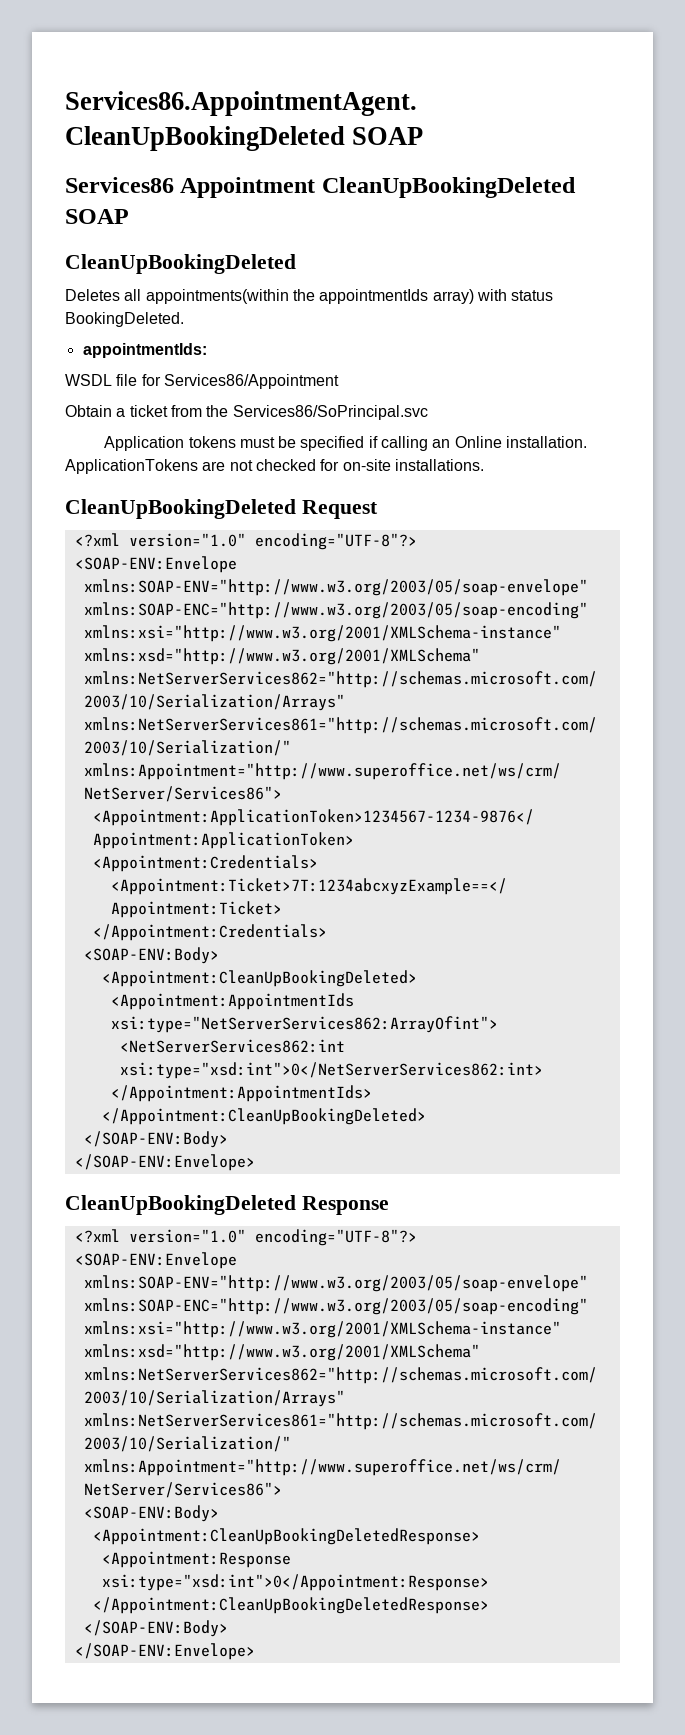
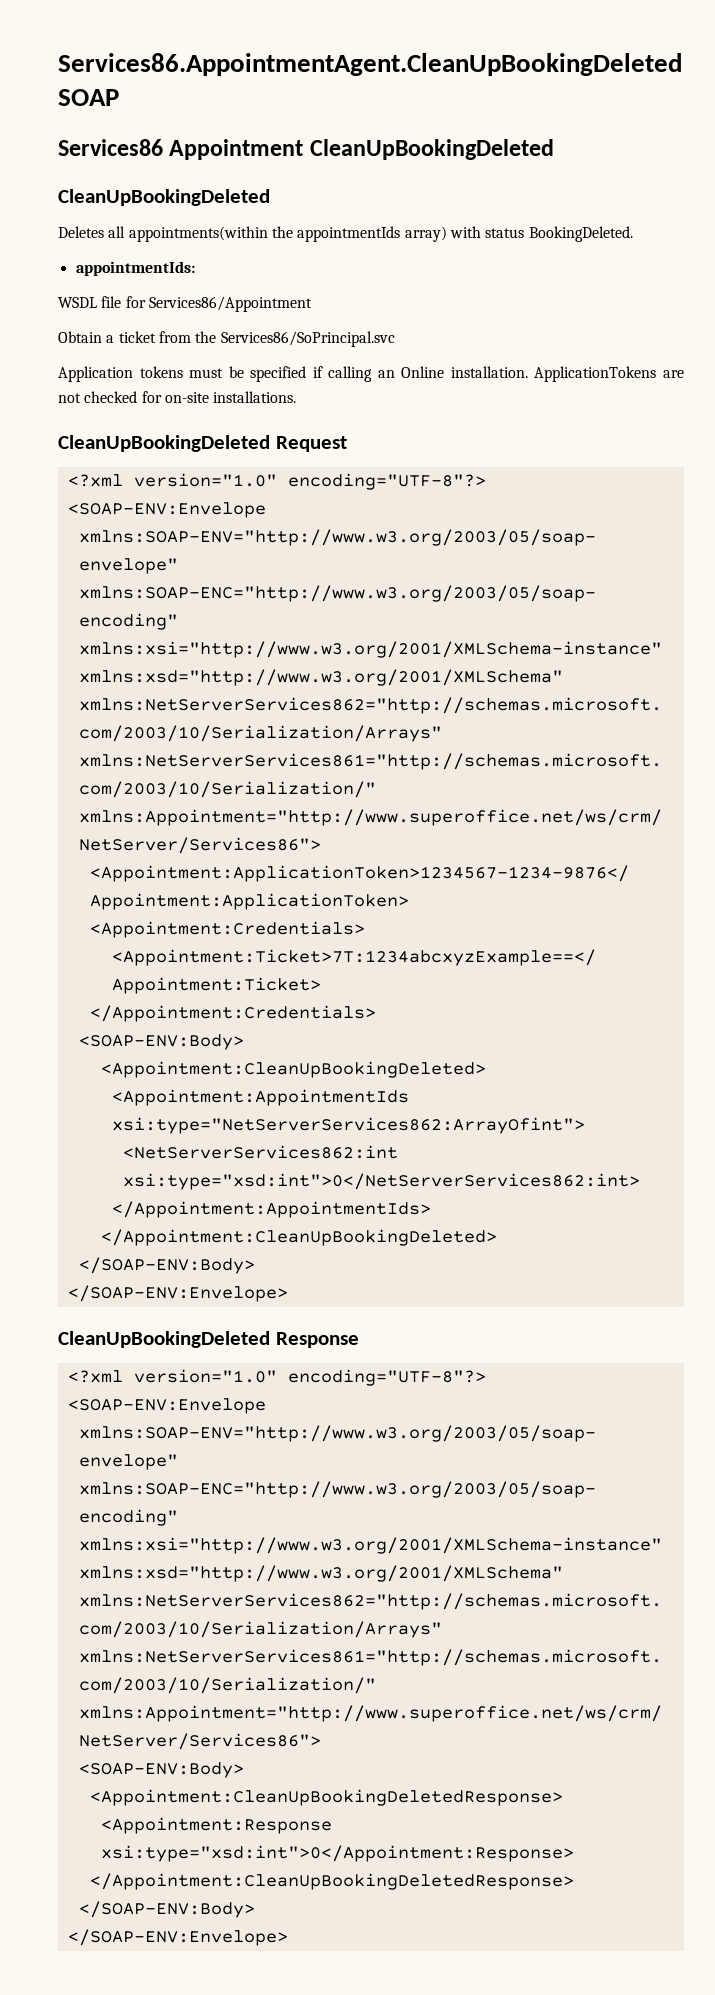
[65,209,129,224] SOAP -> (554, 149) none

